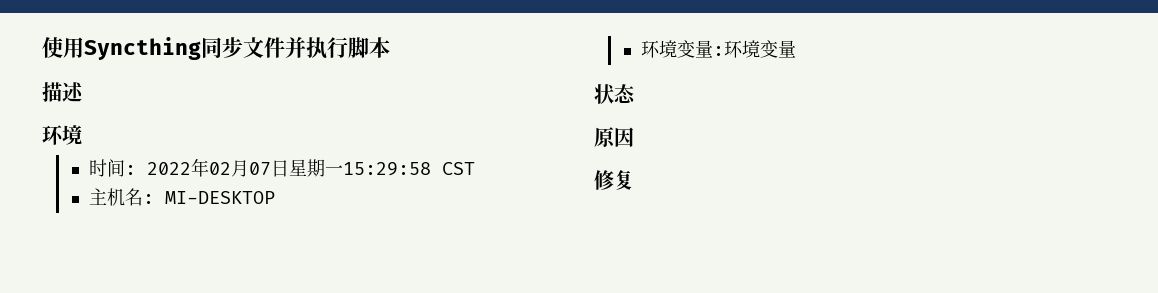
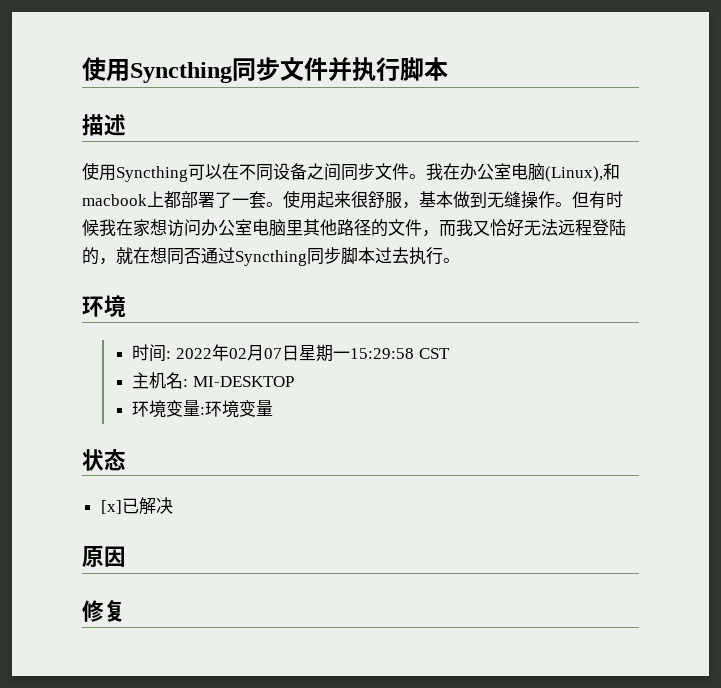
(84, 92) none -> [82,162,620,182] [82,190,623,209] [82,219,626,237] [82,247,460,266] // 使用Syncthing可以在不同设备之间同步文件。我在办公室电脑(Linux),和macbook上都部署了一套。使用起来很舒服，基本做到无缝操作。但有时候我在家想访问办公室电脑里其他路径的文件，而我又恰好无法远程登陆的，就在想同否通过Syncthing同步脚本过去执行。
(636, 94) none -> [100,497,173,515] // [x]已解决

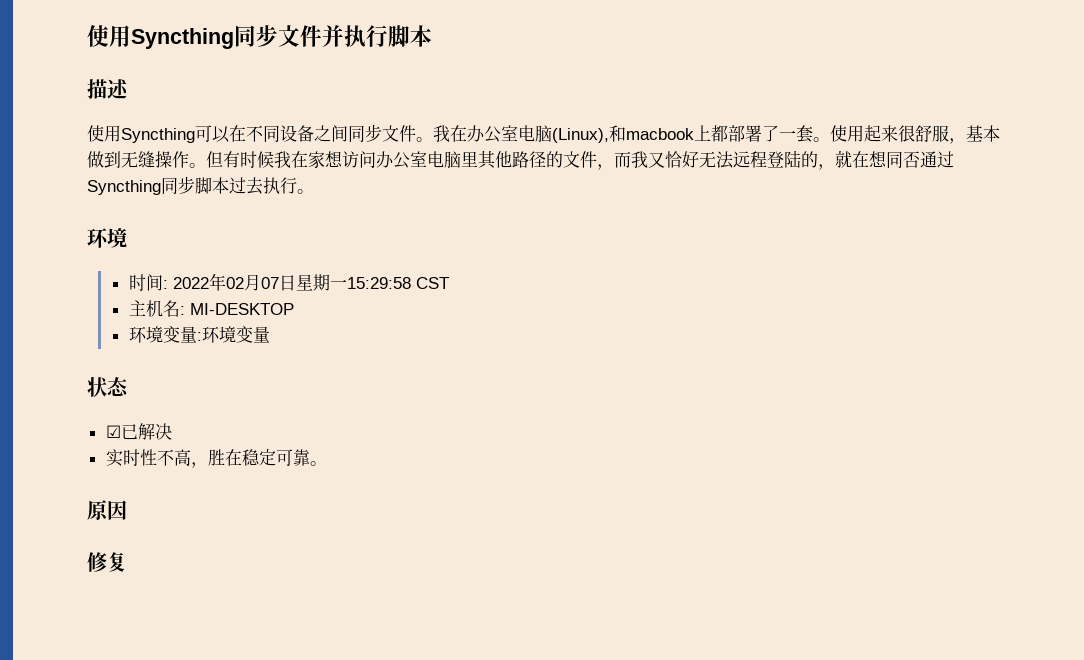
[100,500,122,514] [x] -> [105,425,121,438] ☑
(173, 505) none -> [105,449,327,468] // 实时性不高，胜在稳定可靠。

